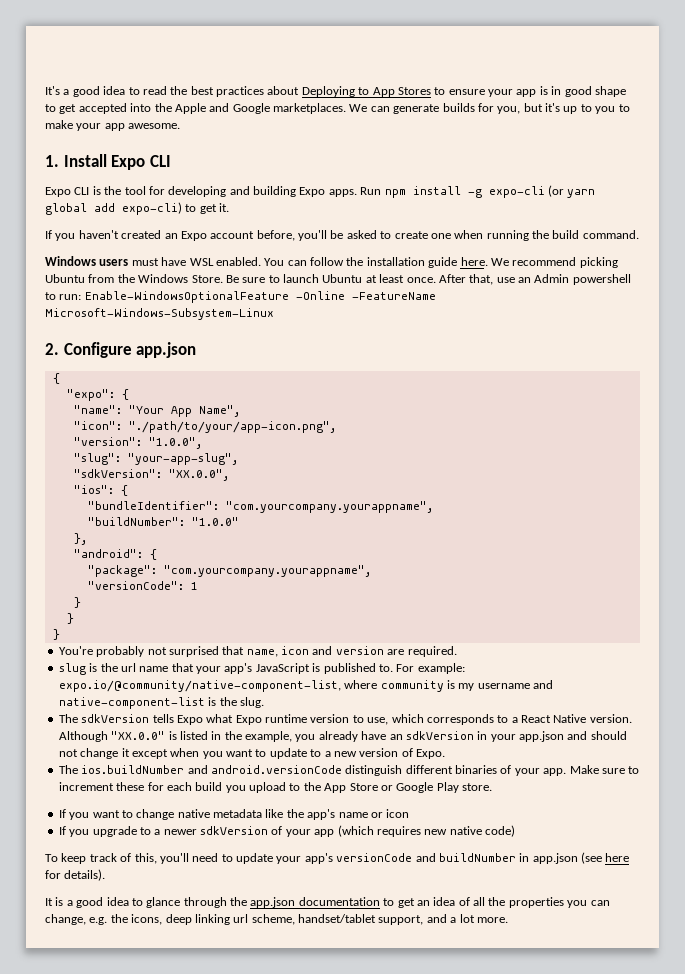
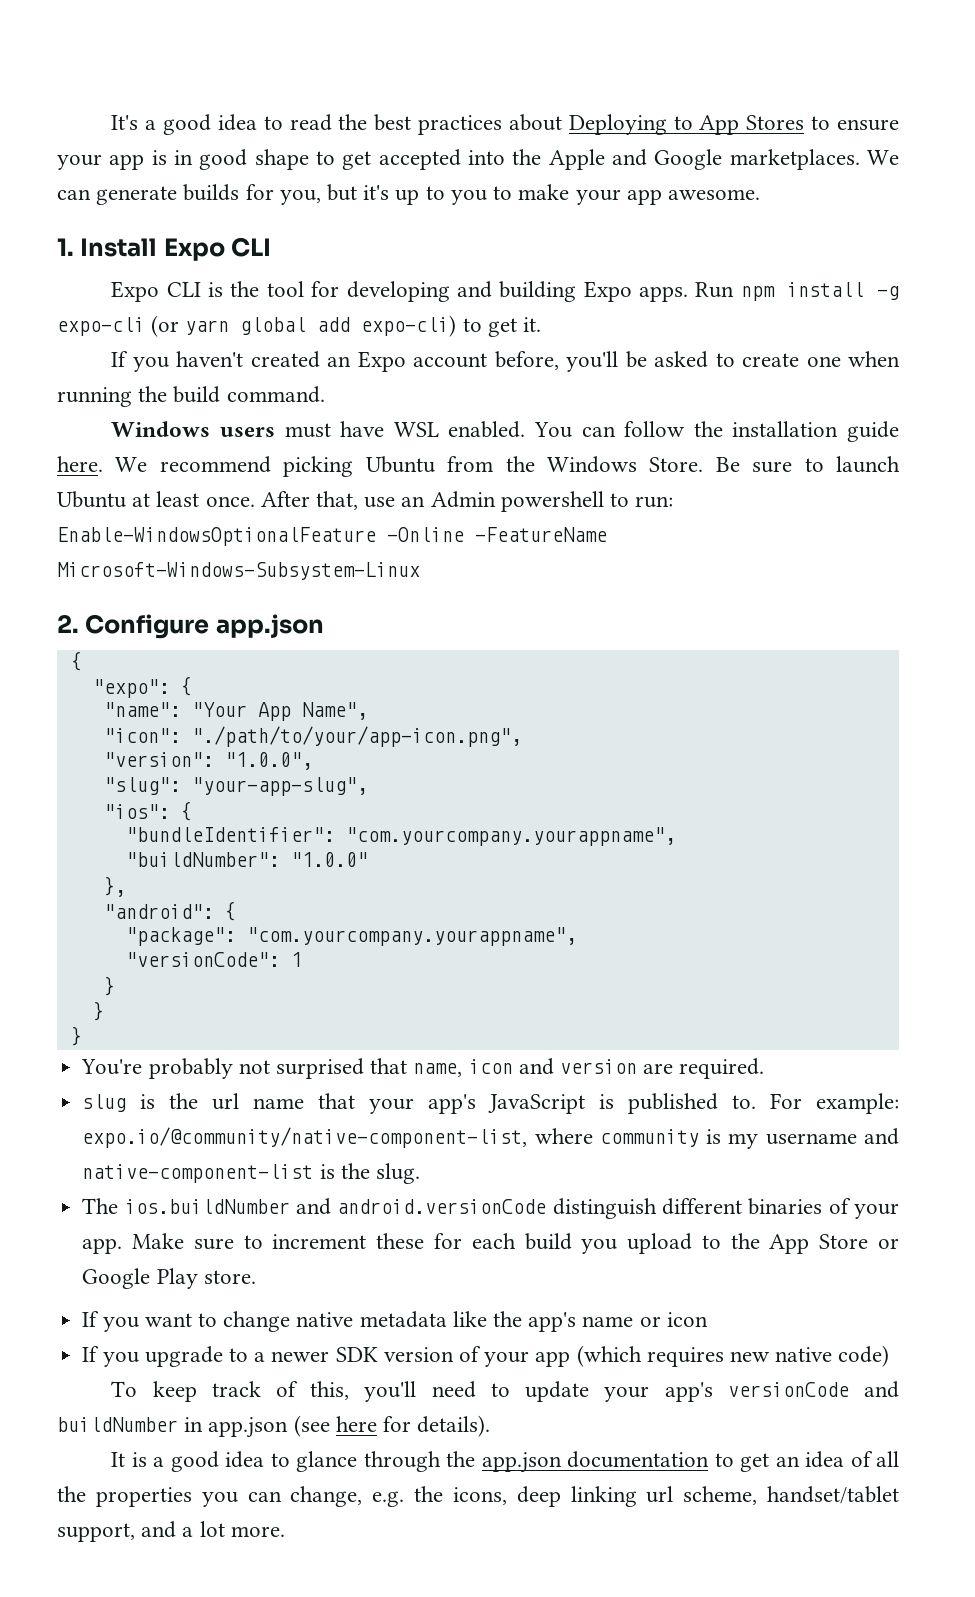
[73,469,229,481] // "sdkVersion": "XX.0.0", -> (368, 786) none
[58,714,632,725] [58,731,627,742] [58,748,445,759] // The sdkVersion tells Expo what Expo runtime version to use, which corresponds to a React Native version. Although "XX.0.0" is listed in the example, you already have an sdkVersion in your app.json and should not change it except when you want to update to a new version of Expo. -> (420, 1173) none
[200,826,268,835] sdkVersion -> [335,1347,454,1362] SDK version

